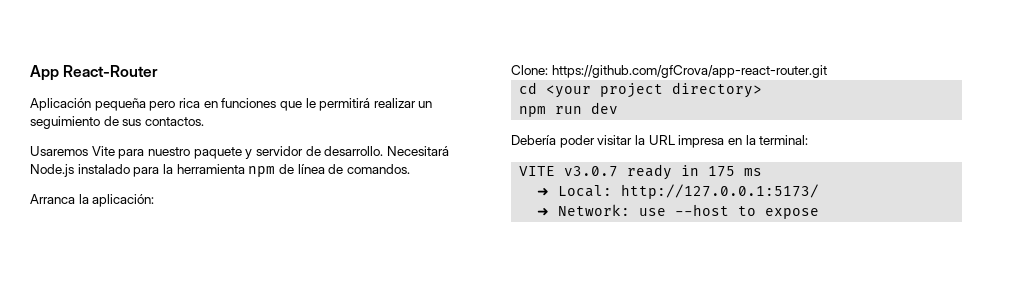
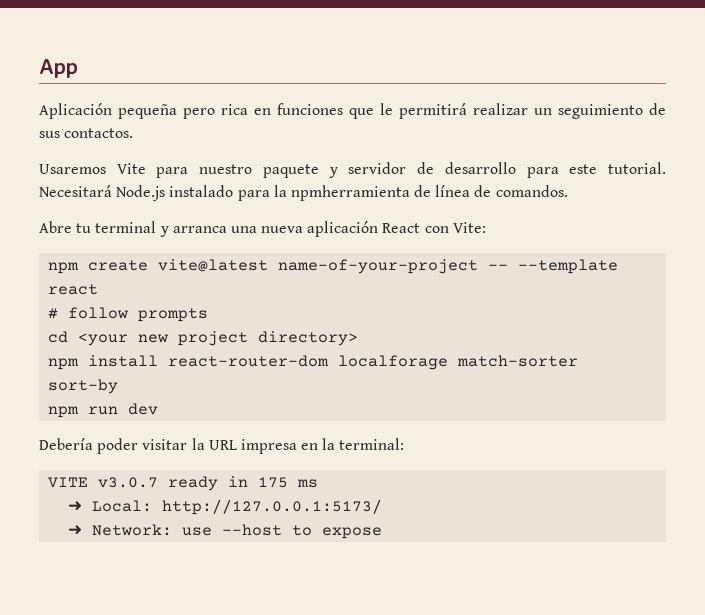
[63,65,159,77] React-Router -> (78, 68) none
[324,146,384,156] desarrollo. -> [444,162,667,178] desarrollo para este tutorial.
[176,164,276,177] herramienta npm -> [290,185,410,201] npmherramienta
[30,194,155,207] [511,65,827,78] Arranca la aplicación: // Clone: https://github.com/gfCrova/app-react-router.git -> [39,221,486,237] [48,259,619,274] [48,284,99,295] [48,307,209,322] Abre tu terminal y arranca una nueva aplicación React con Vite: // npm create vite@latest name-of-your-project -- --template react // # follow prompts
(592, 91) none -> [138,334,169,343] new
(763, 90) none -> [48,355,579,370] [48,379,119,394] // npm install react-router-dom localforage match-sorter sort-by

